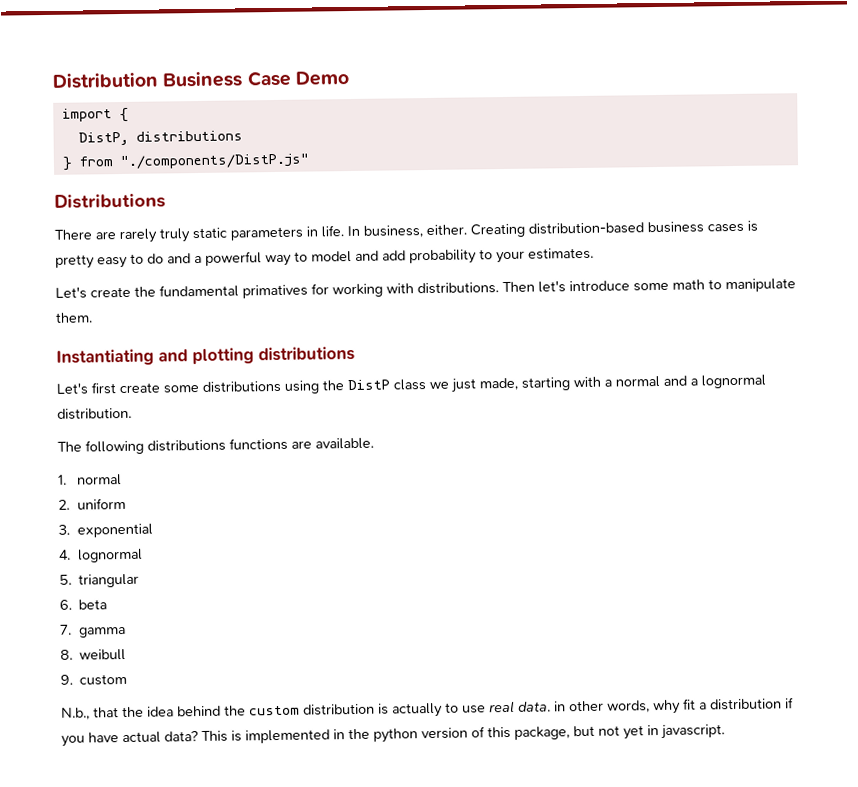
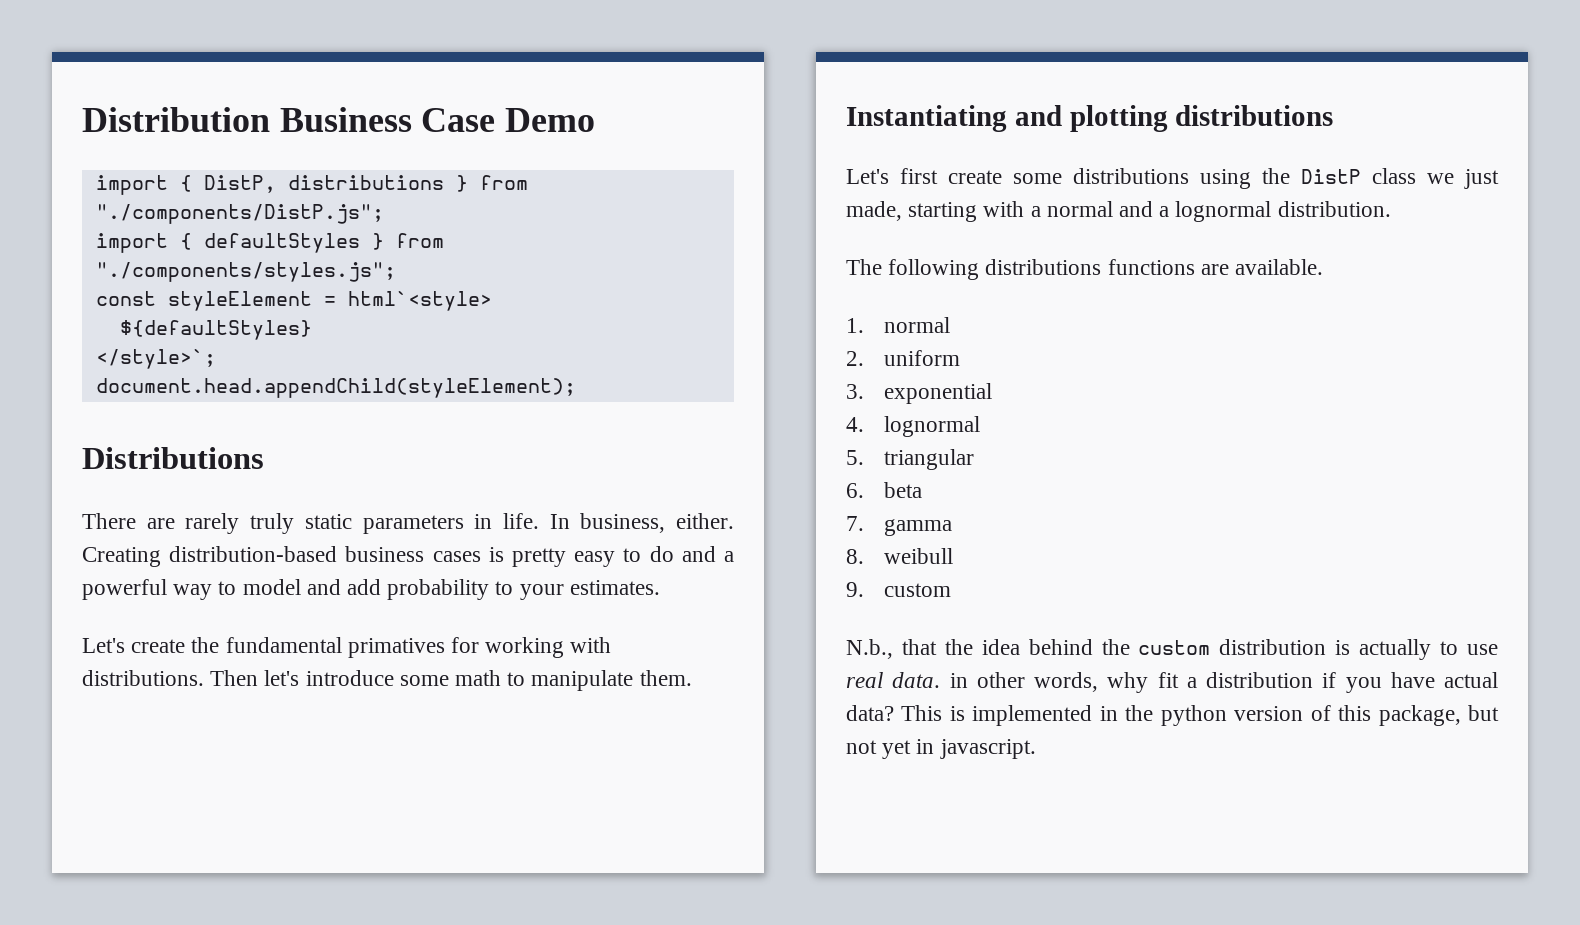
(129, 115) // -> (192, 183) none
[61,153,310,171] // } from "./components/DistP.js" -> [455,175,528,192] [95,204,384,224] [95,233,444,253] [95,262,396,282] [95,291,492,311] [119,320,312,340] [95,349,216,369] [95,378,576,398] } from "./components/DistP.js"; // import { defaultStyles } from "./components/styles.js"; // const styleElement = html`<style> // ${defaultStyles} // </style>`; // document.head.appendChild(styleElement);

